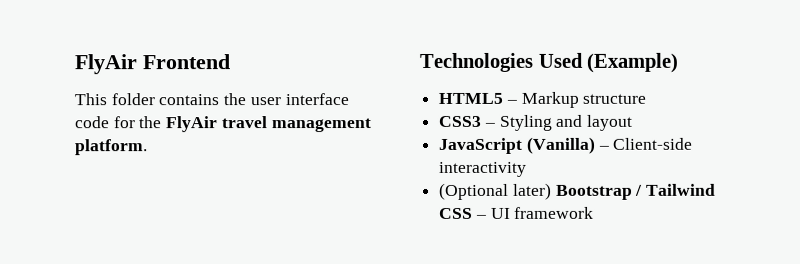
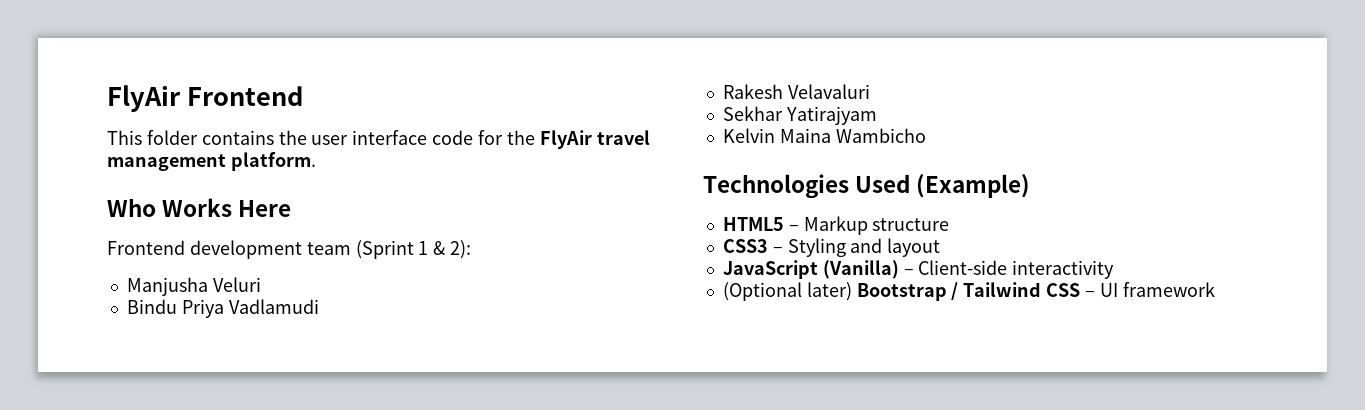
(148, 147) none -> [107,198,292,217] [107,240,472,259] [126,277,261,296] [126,299,319,318] [722,84,870,99] [722,106,877,125] [722,128,926,143] // Who Works Here // Frontend development team (Sprint 1 & 2): // Manjusha Veluri // Bindu Priya Vadlamudi // Rakesh Velavaluri // Sekhar Yatirajyam // Kelvin Maina Wambicho

